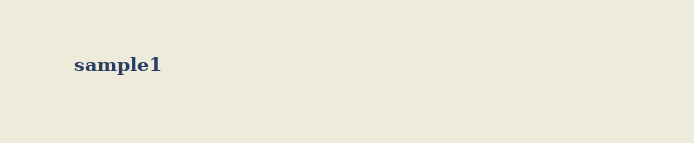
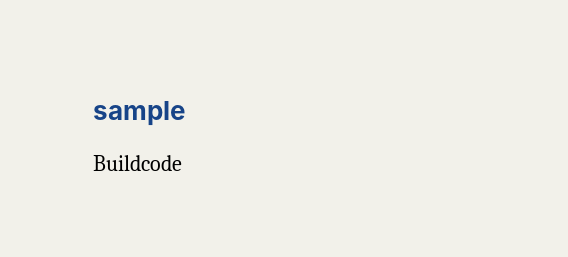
[74,57,162,75] sample1 -> [93,101,185,126] [93,155,182,171] sample // Buildcode

